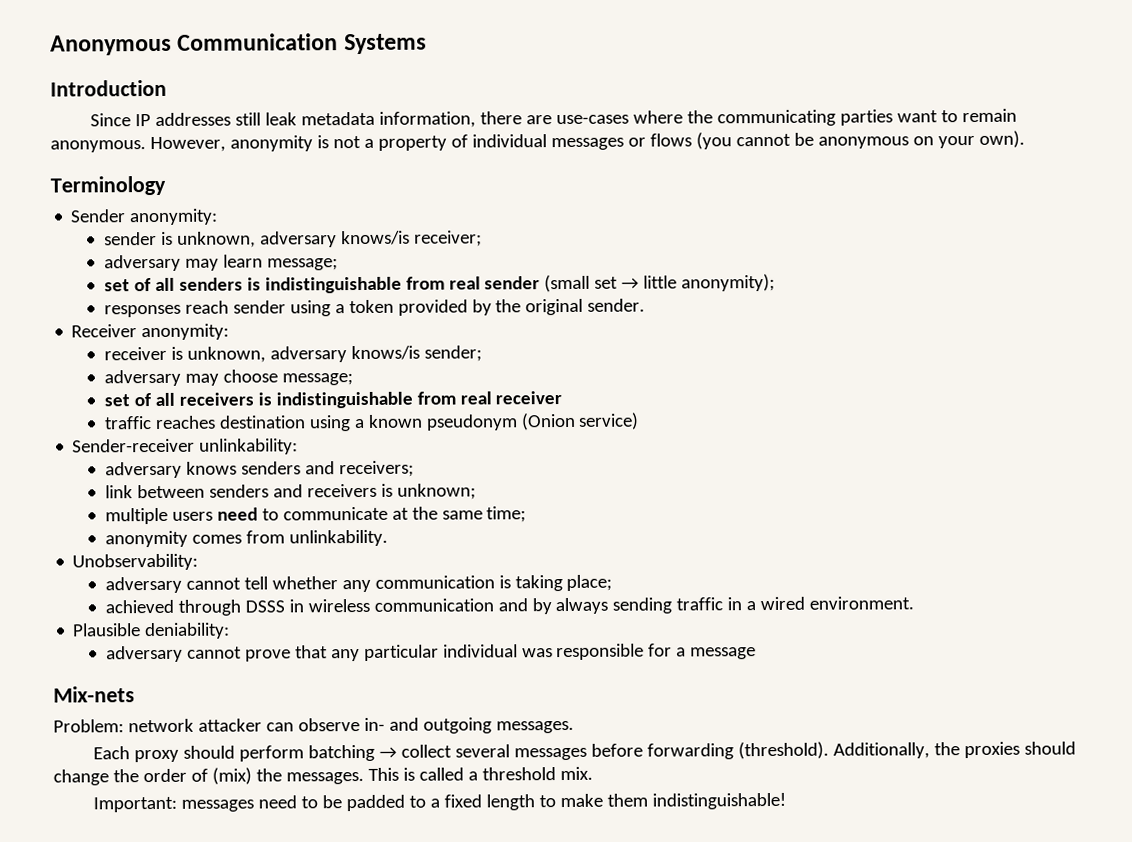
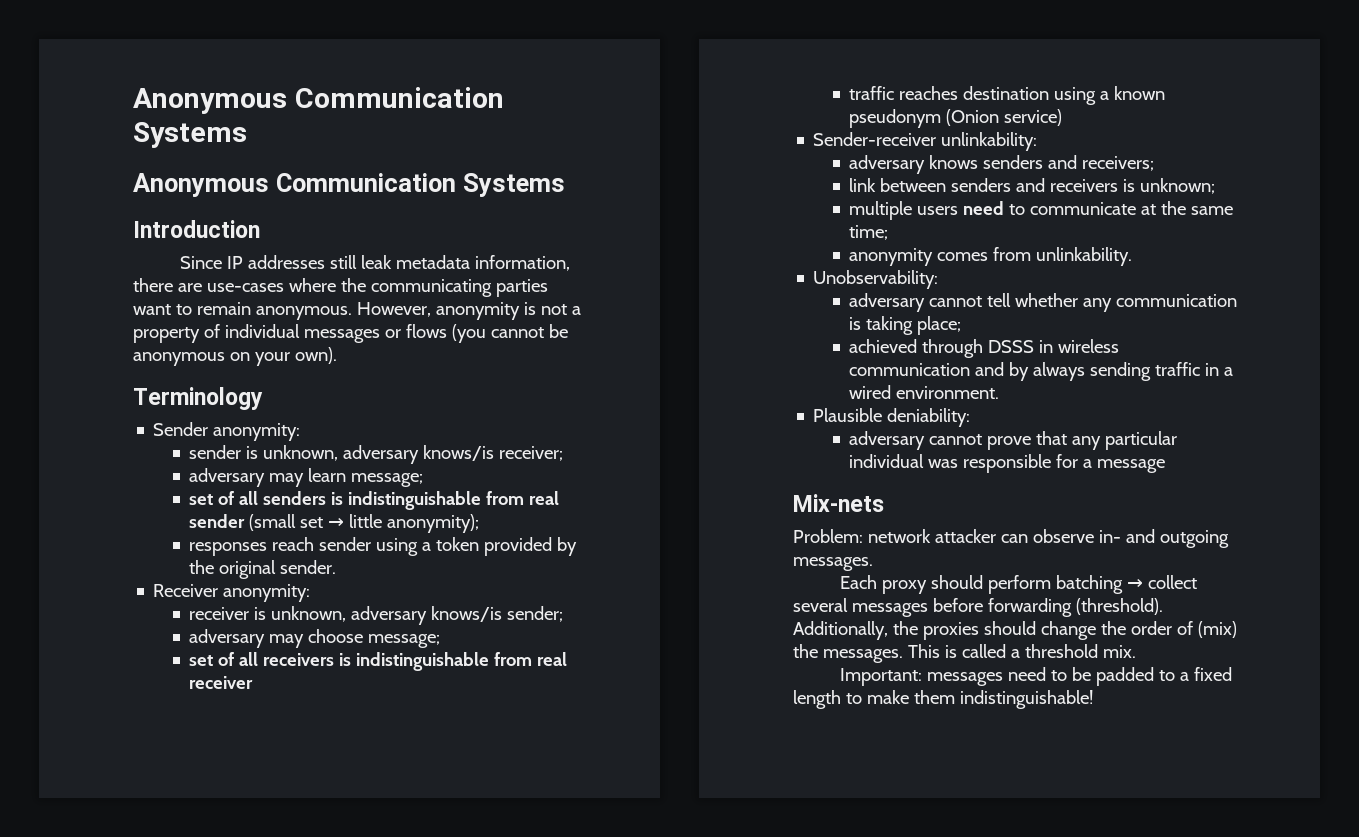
[50,33,427,56] Anonymous Communication Systems -> [133,87,504,114] [133,122,247,148] [133,173,565,197] Anonymous Communication Systems // Anonymous Communication Systems

